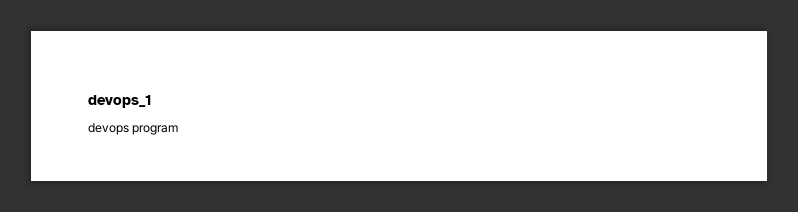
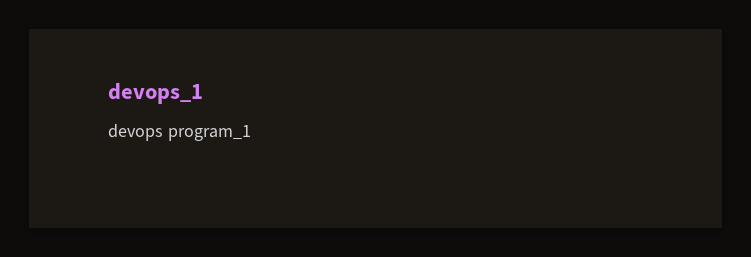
[132,125,179,135] program -> [167,125,251,141] program_1

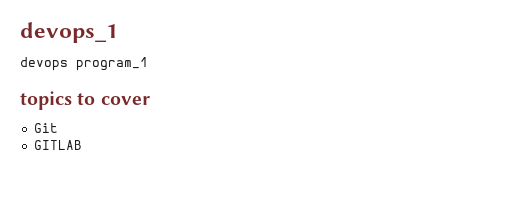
(251, 133) none -> [20,91,150,110] [33,123,58,133] [33,140,82,150] // topics to cover // Git // GITLAB

